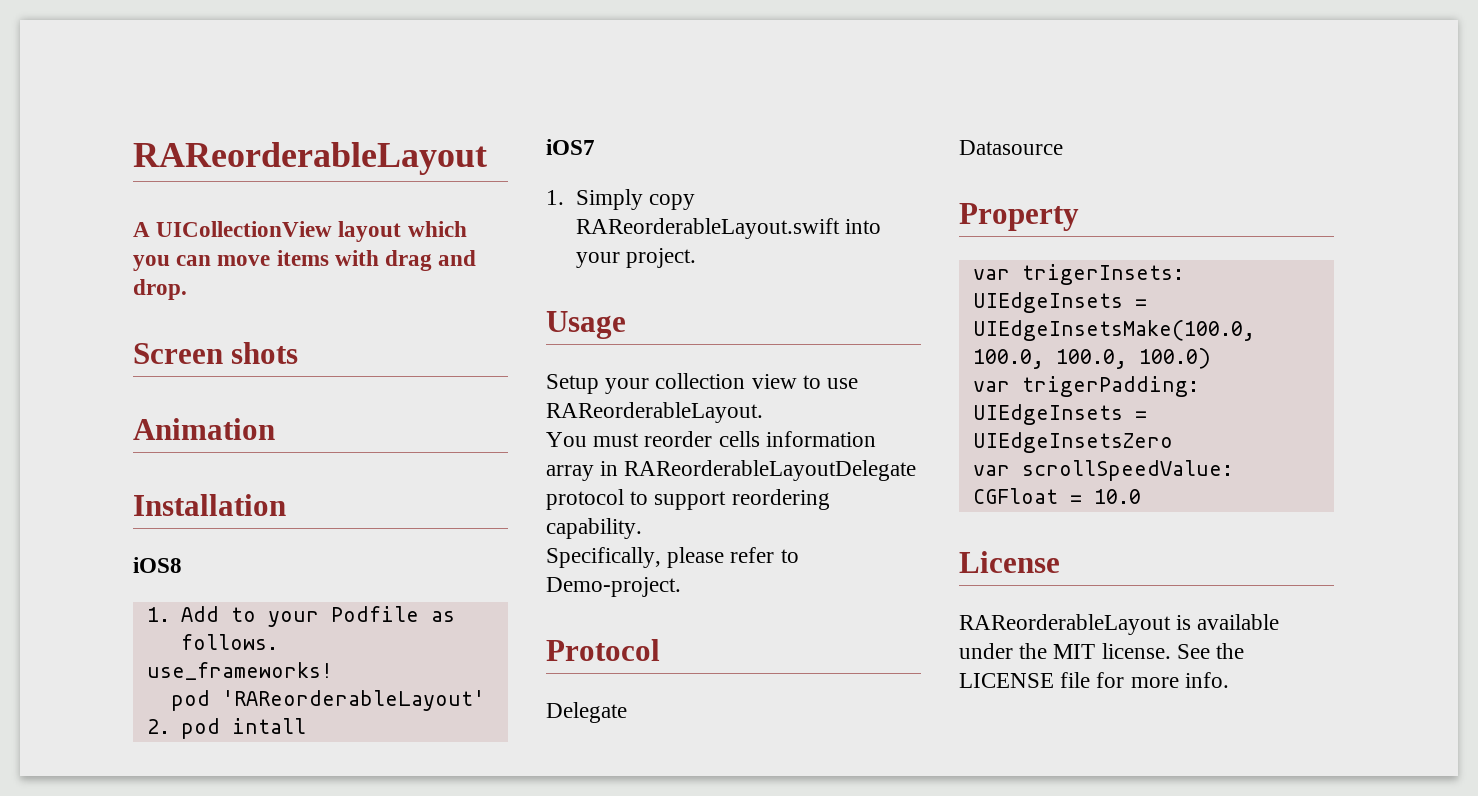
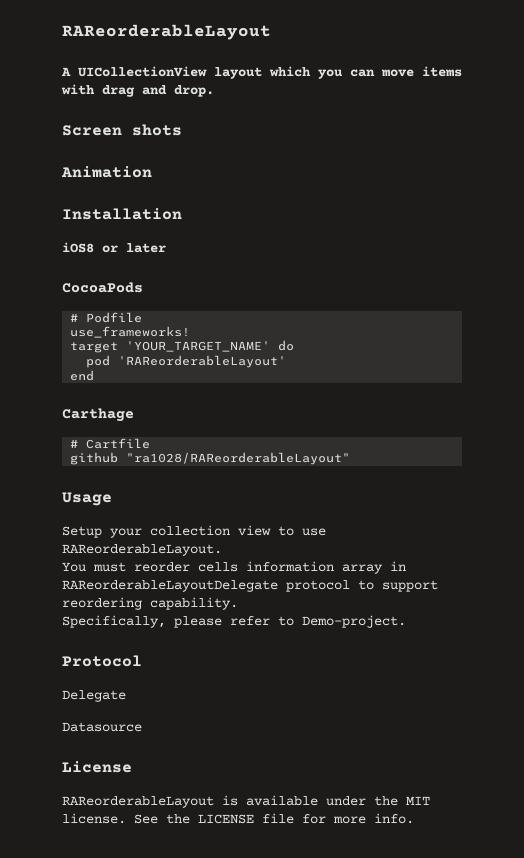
[146,606,320,627] // 1. Add to your -> [102,243,166,253] [62,282,143,293] [70,313,79,322] or later // CocoaPods // #
[431,611,456,622] [181,634,279,650] as follows. -> (143, 317) none
(333, 671) none -> [70,340,295,353] // target 'YOUR_TARGET_NAME' do
[146,718,307,739] [546,139,595,155] [546,189,696,210] [576,218,882,239] [576,248,697,268] 2. pod intall // iOS7 // 1. Simply copy RAReorderableLayout.swift into your project. -> [70,370,95,381] [62,408,134,422] [70,438,151,449] [70,452,351,465] end // Carthage // # Cartfile // github "ra1028/RAReorderableLayout"
[959,203,1079,231] [972,264,1184,285] [972,292,1147,313] [972,320,1255,341] [972,348,1211,369] [972,376,1199,397] [972,404,1147,425] [972,432,1173,453] [972,460,1233,481] [972,488,1141,504] // Property // var trigerInsets: UIEdgeInsets = UIEdgeInsetsMake(100.0, 100.0, 100.0, 100.0) // var trigerPadding: UIEdgeInsets = UIEdgeInsetsZero // var scrollSpeedValue: CGFloat = 10.0 -> (142, 727) none

